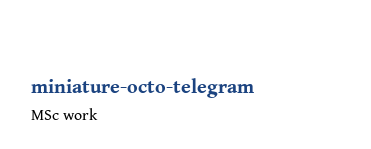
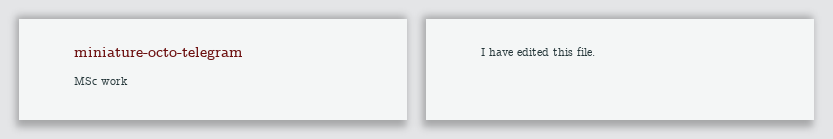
(99, 114) none -> [481,47,595,56] // I have edited this file.

